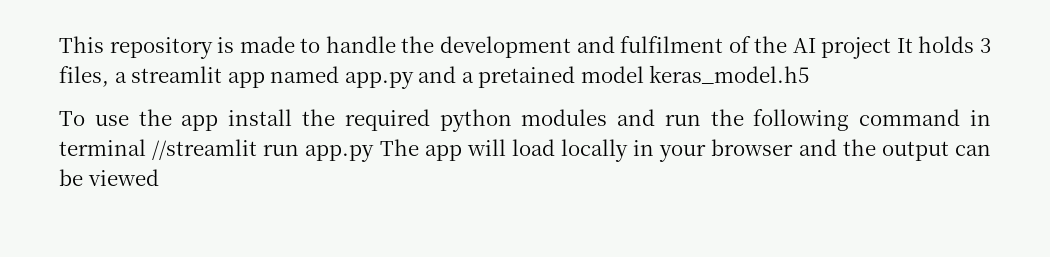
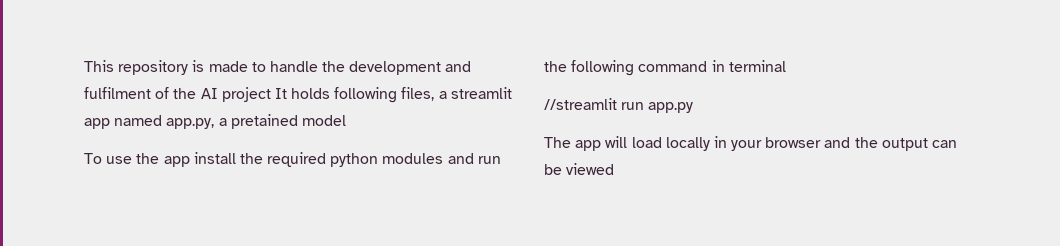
[980,38,991,53] 3 -> [334,87,398,103] following
[344,66,457,89] app.py and -> [166,118,215,129] app.py,
[649,65,810,84] keras_model.h5 -> (346, 120) none
(146, 147) none -> (786, 66) //
(375, 153) none -> (694, 107) //

